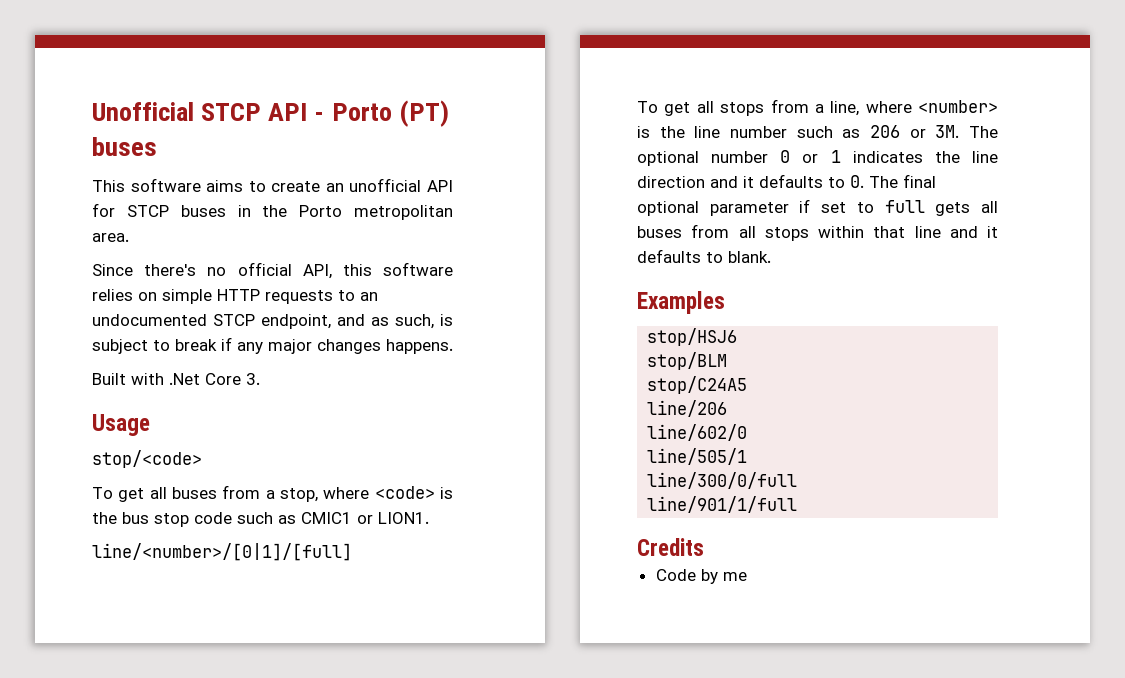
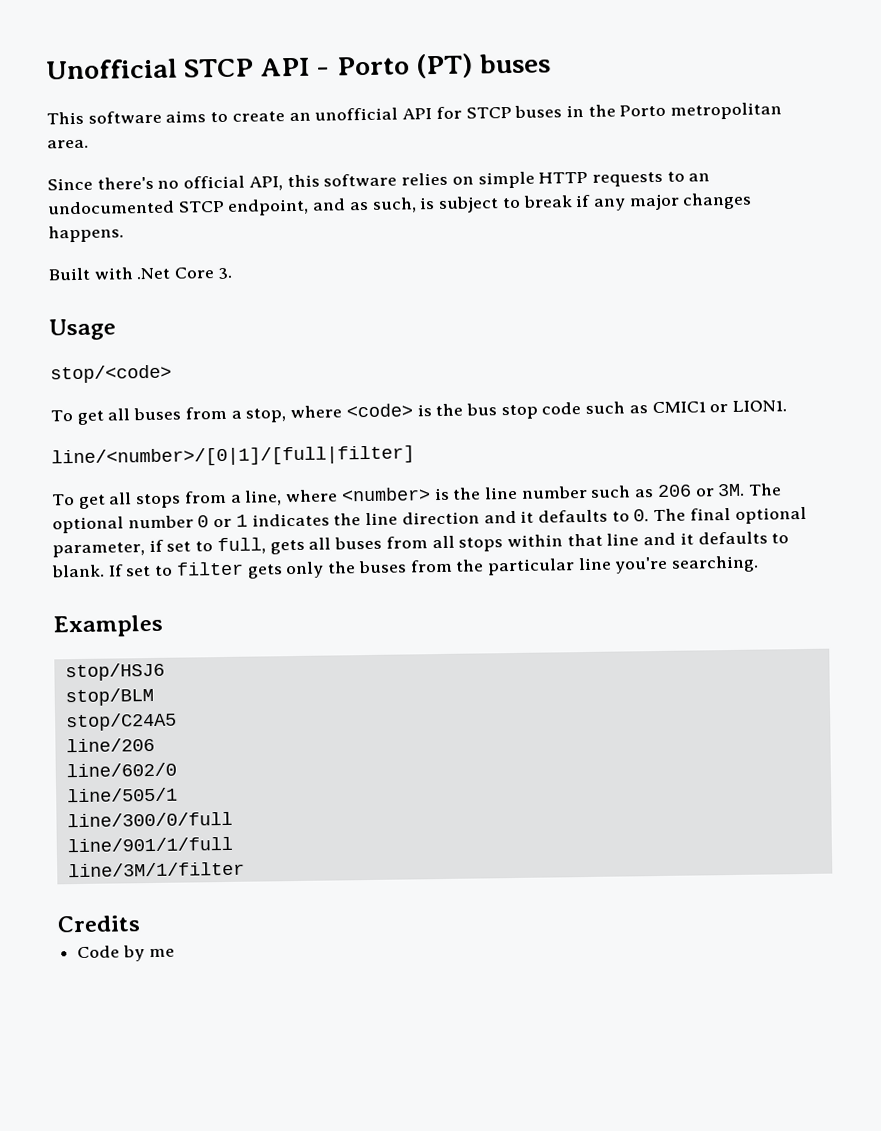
[92,543,352,561] line/<number>/[0|1]/[full] -> [51,445,415,468] line/<number>/[0|1]/[full|filter]
[709,202,789,216] parameter -> [52,542,145,558] parameter,
[884,200,925,213] full -> [216,537,266,555] full,
(771, 257) none -> [107,555,760,579] If set to filter gets only the buses from the particular line you're searching.
(798, 504) none -> [67,861,245,878] // line/3M/1/filter

